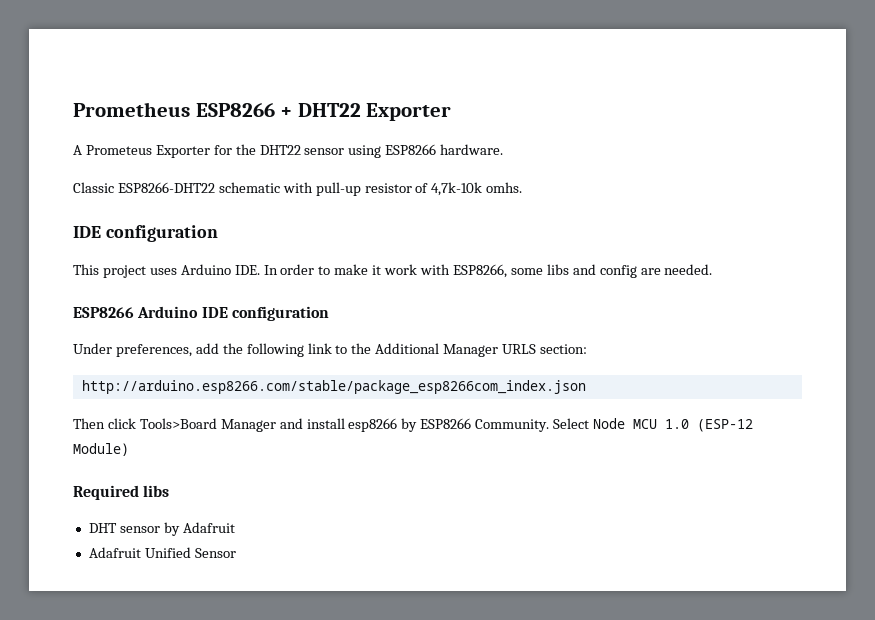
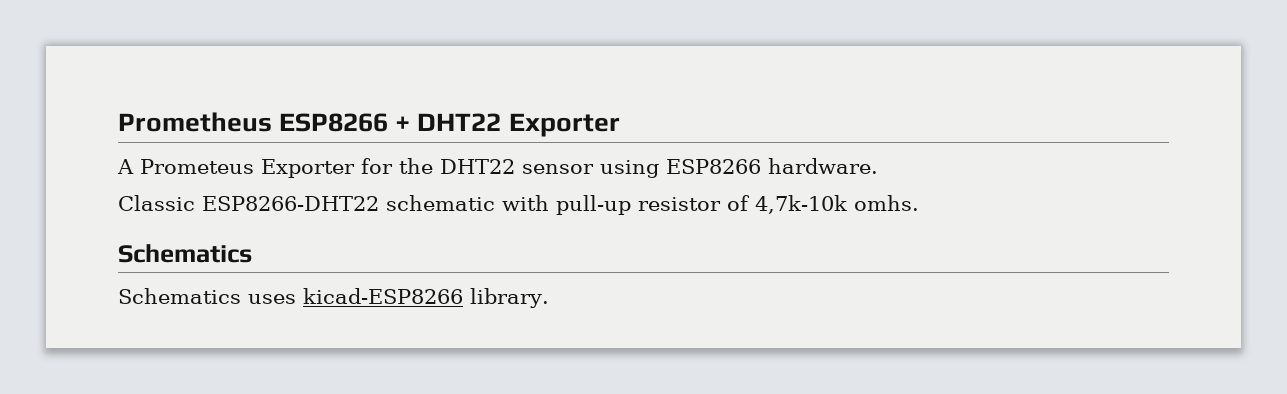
[73,225,218,242] [73,264,713,278] [73,306,329,321] [73,343,588,357] [81,380,586,394] [73,418,754,432] [73,443,129,456] [73,485,170,500] [88,522,235,536] [88,547,236,558] IDE configuration // This project uses Arduino IDE. In order to make it work with ESP8266, some libs and config are needed. // ESP8266 Arduino IDE configuration // Under preferences, add the following link to the Additional Manager URLS section: // http://arduino.esp8266.com/stable/package_esp8266com_index.json // Then click Tools>Board Manager and install esp8266 by ESP8266 Community. Select Node MCU 1.0 (ESP-12 Module) // Required libs // DHT sensor by Adafruit // Adafruit Unified Sensor -> [118,244,252,263] [118,288,549,308] Schematics // Schematics uses kicad-ESP8266 library.

